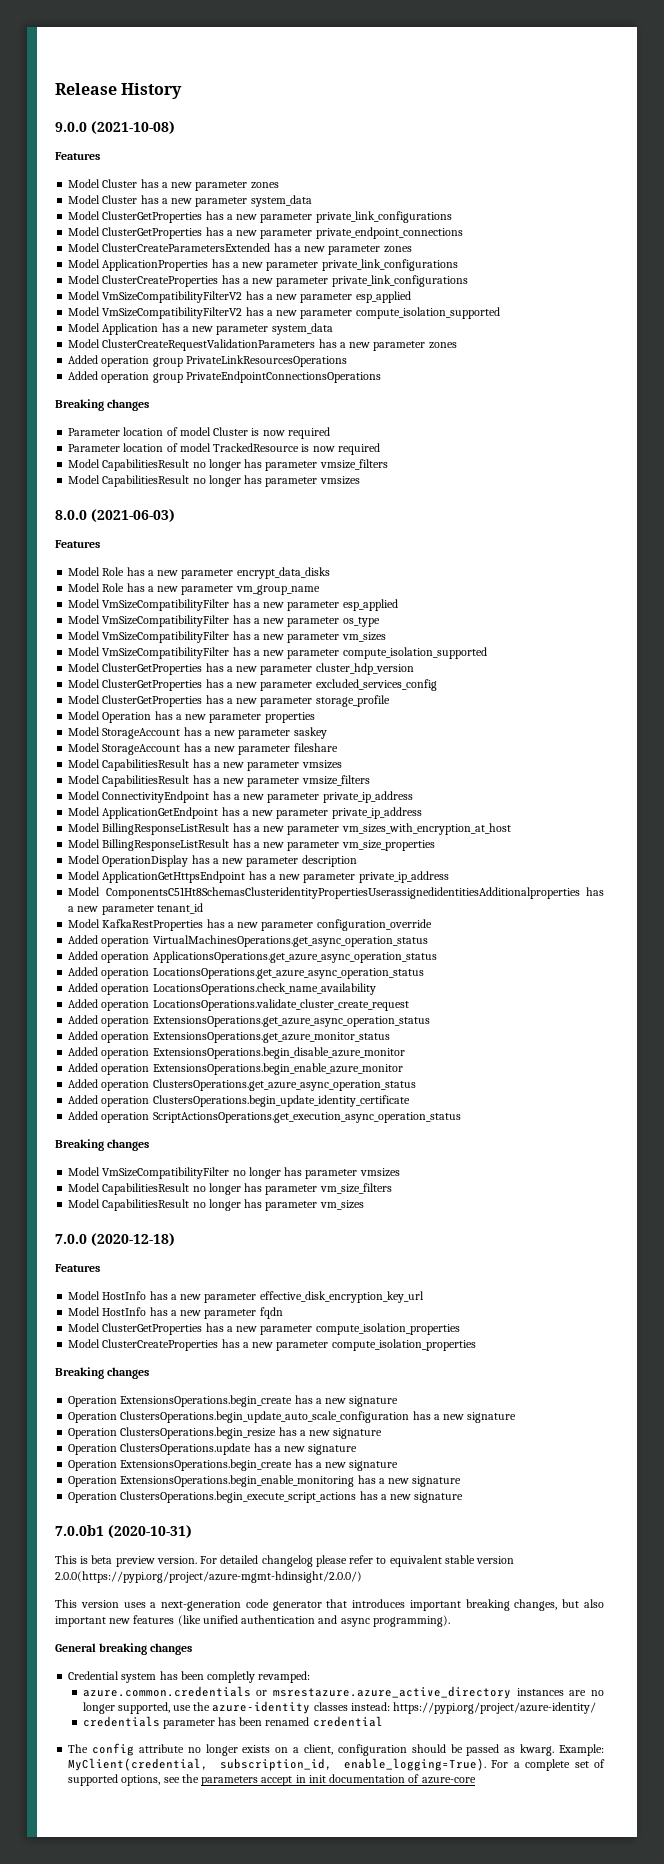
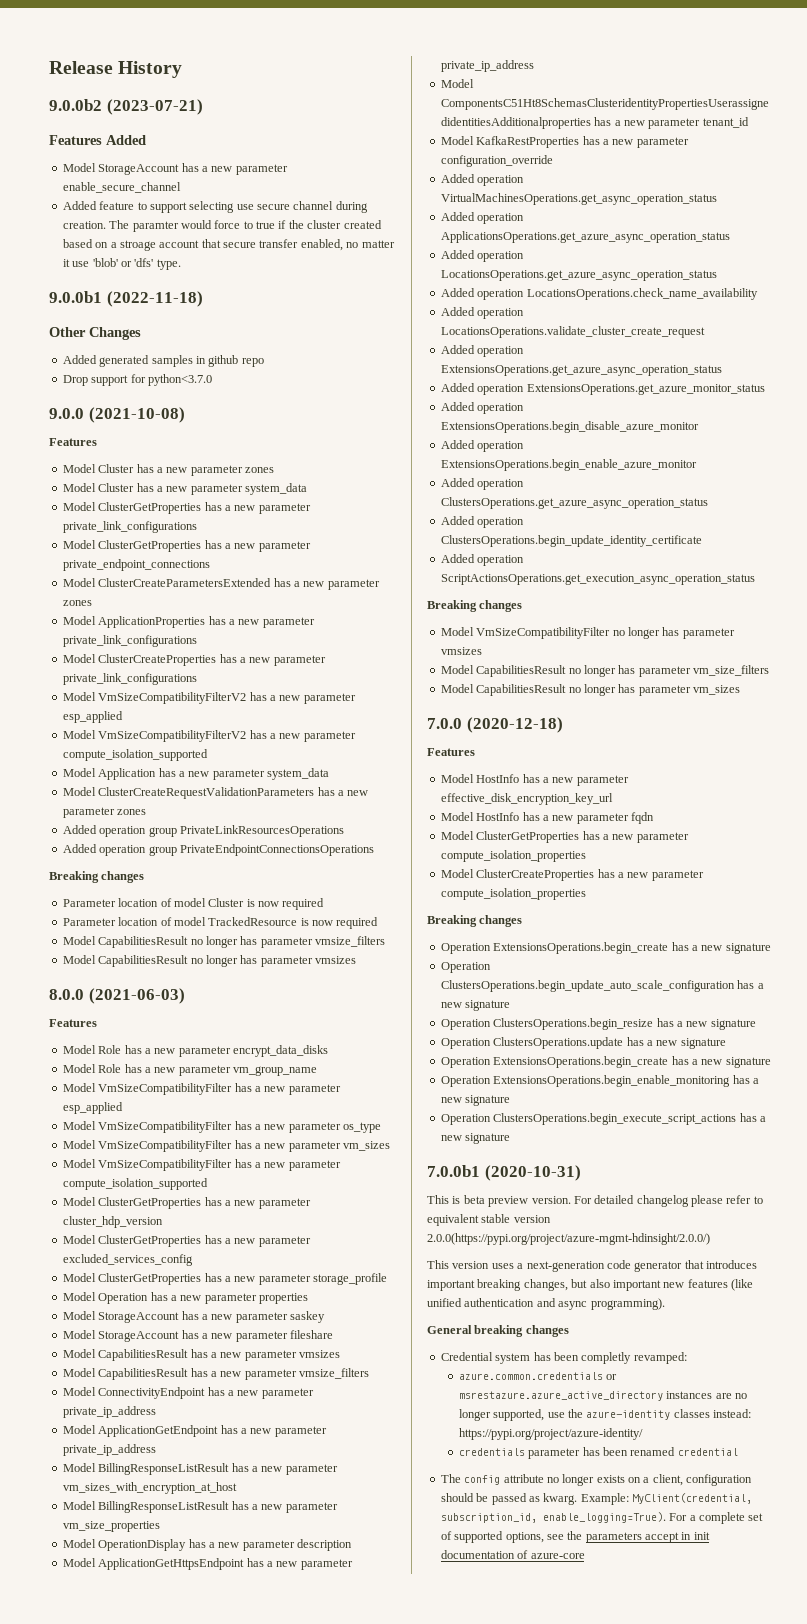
(183, 91) none -> [49,99,203,115] [49,135,146,145] [62,163,288,175] [62,182,181,193] [62,201,368,213] [62,220,382,232] [62,239,395,251] [62,258,181,270] [49,291,203,307] [49,327,141,340] [62,355,264,367] [62,374,212,386] // 9.0.0b2 (2023-07-21) // Features Added // Model StorageAccount has a new parameter enable_secure_channel // Added feature to support selecting use secure channel during creation. The paramter would force to true if the cluster created based on a stroage account that secure transfer enabled, no matter it use 'blob' or 'dfs' type. // 9.0.0b1 (2022-11-18) // Other Changes // Added generated samples in github repo // Drop support for python<3.7.0

